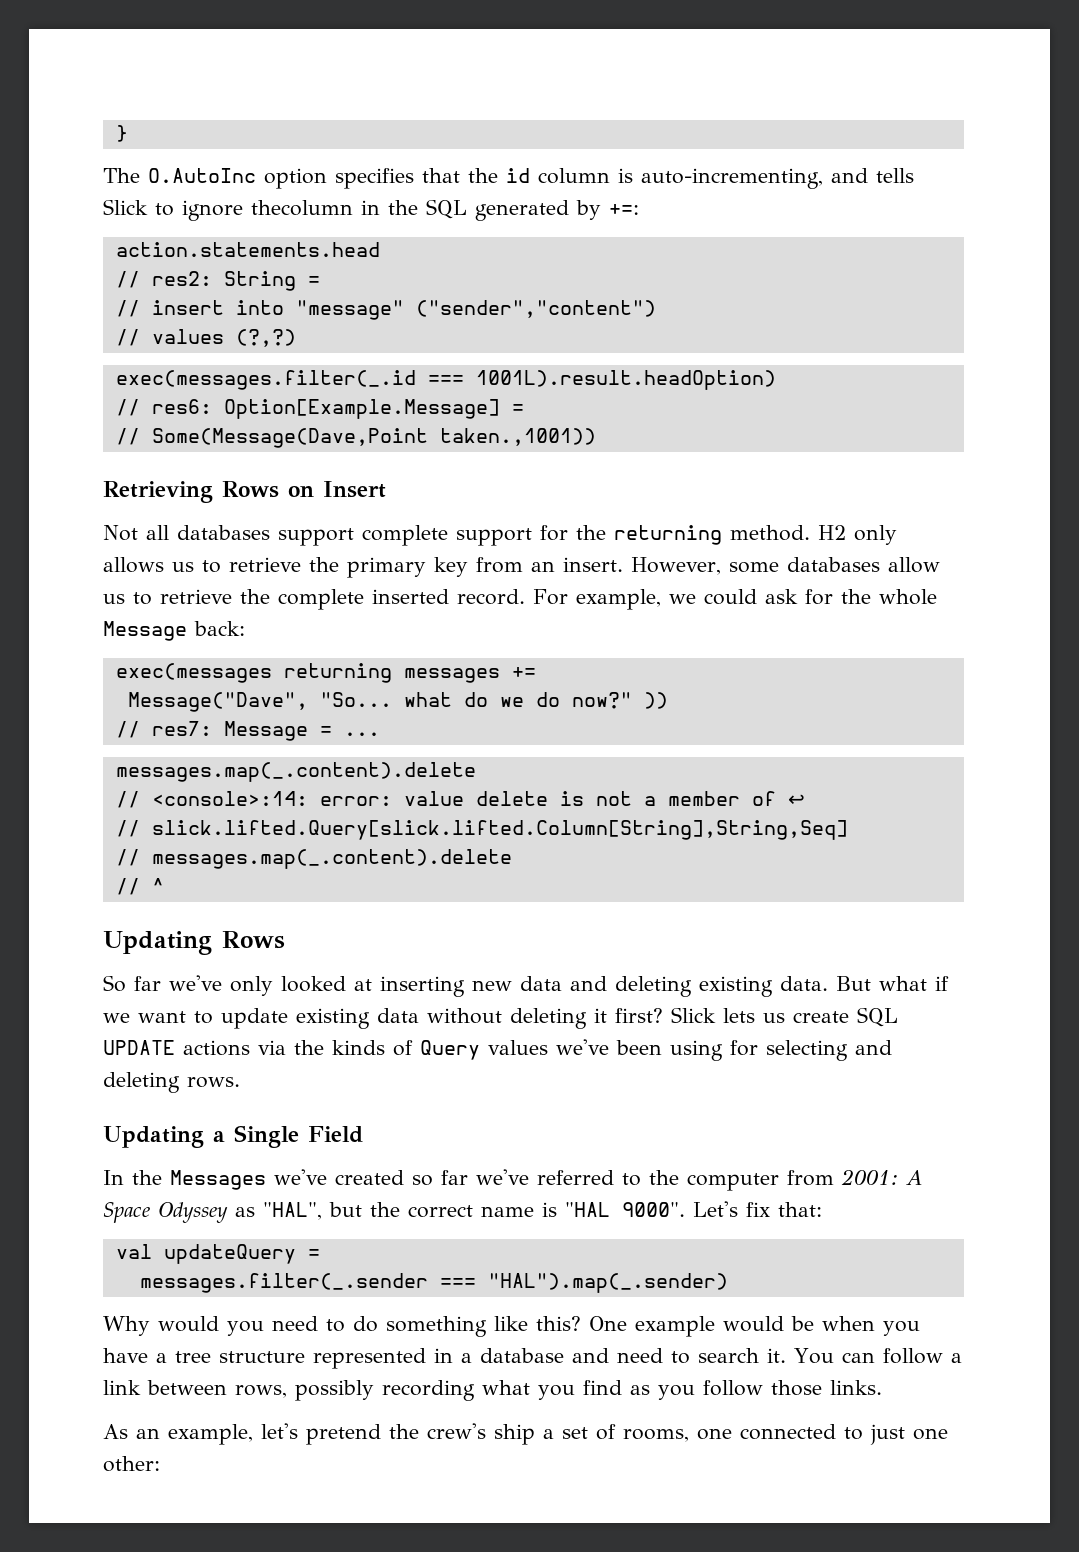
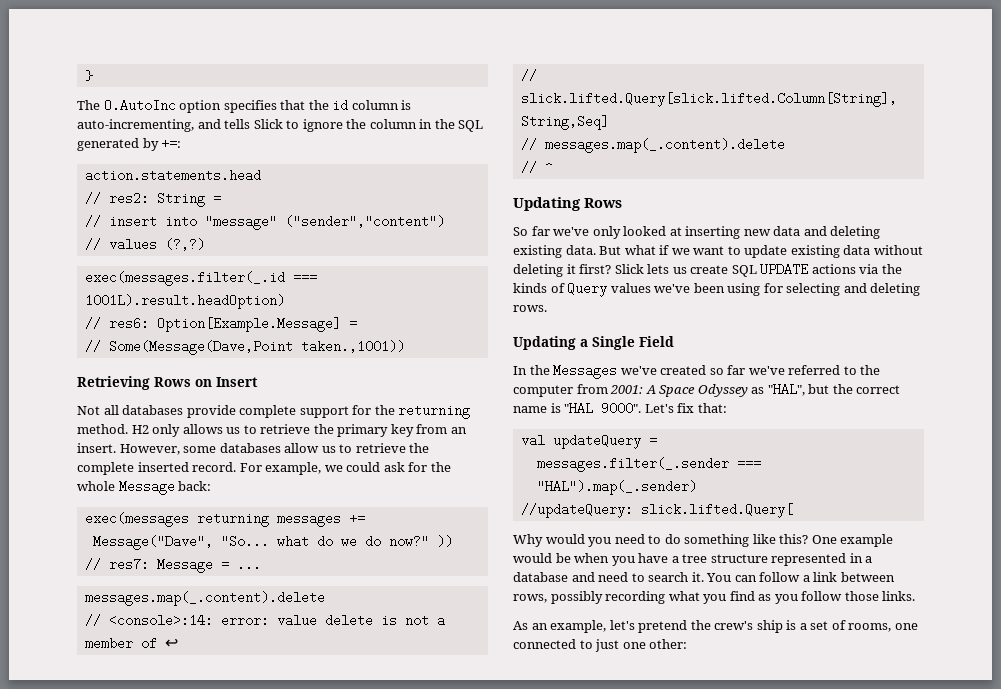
[251,200,353,216] thecolumn -> [346,119,417,129] the column
[278,528,354,546] support -> [186,405,236,418] provide
(728, 1283) none -> [520,503,793,518] // //updateQuery: slick.lifted.Query[
(535, 1434) none -> [786,620,797,630] is

